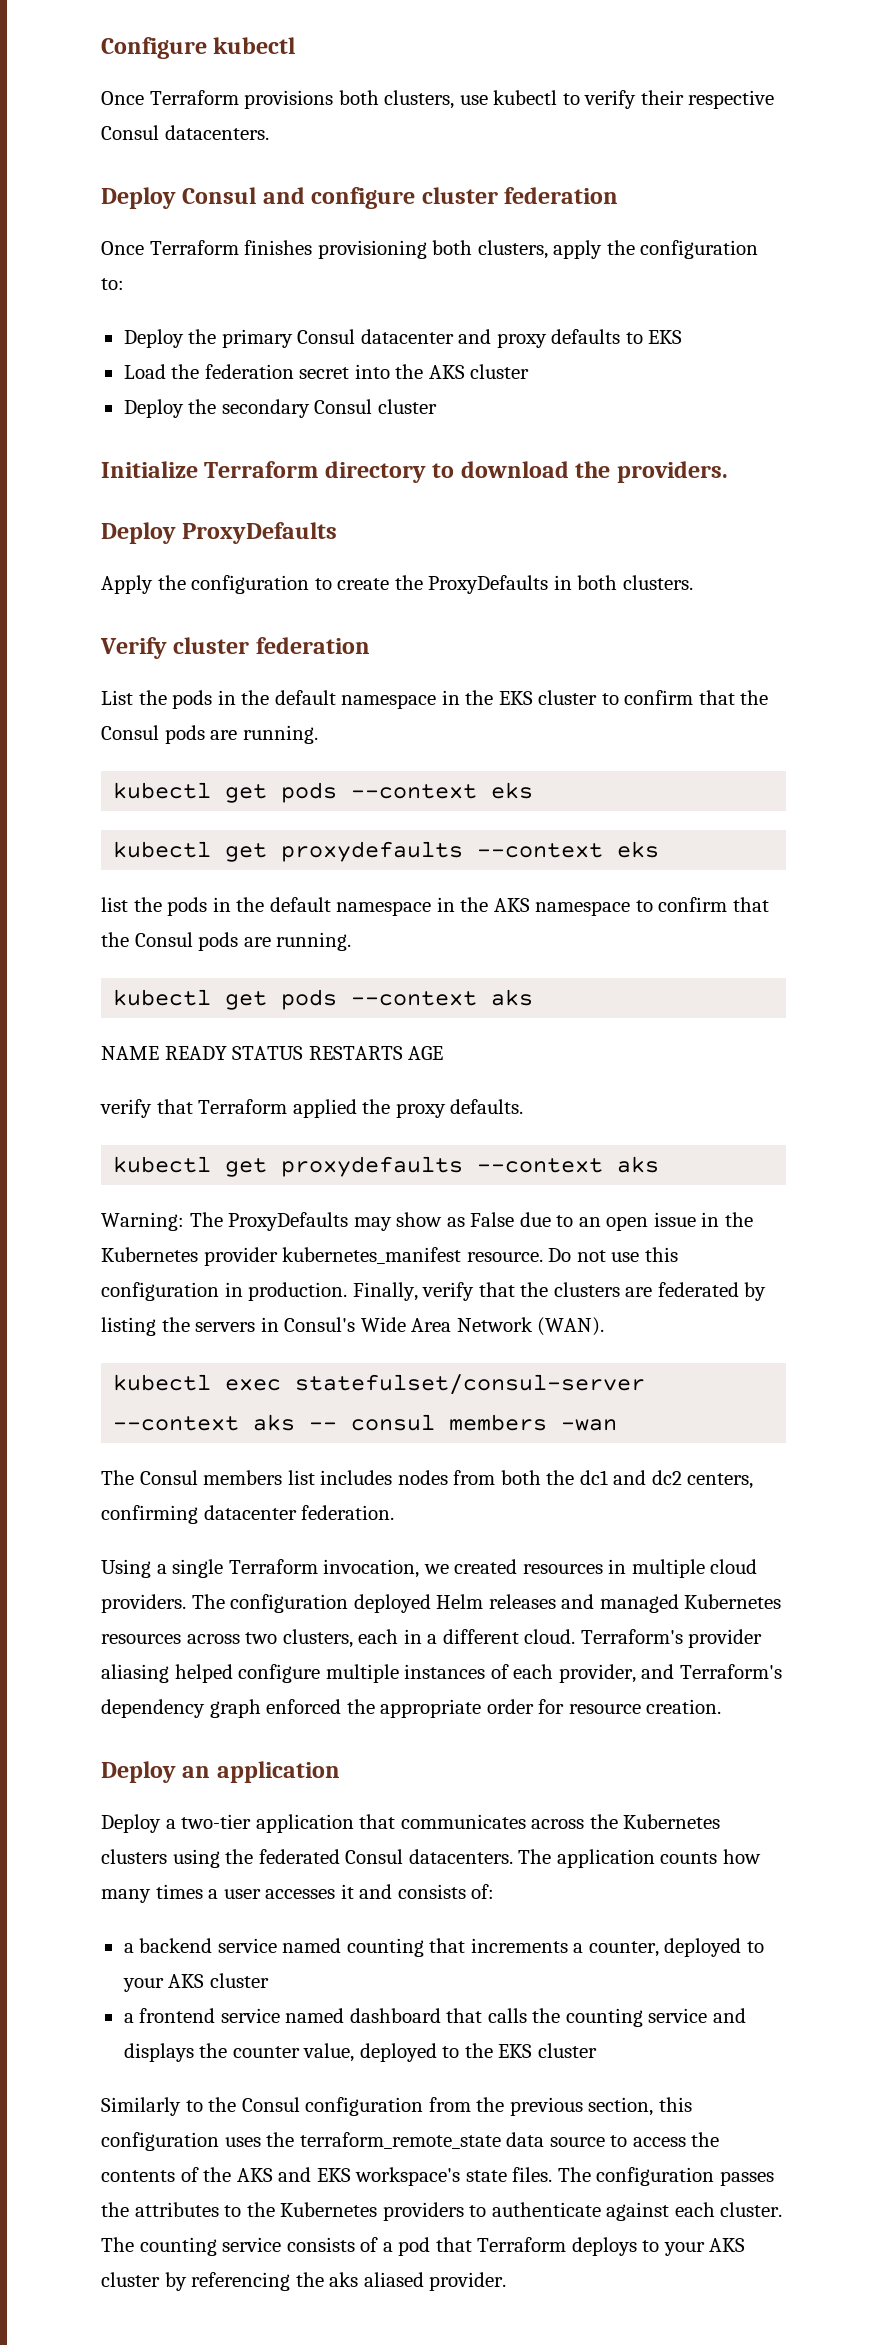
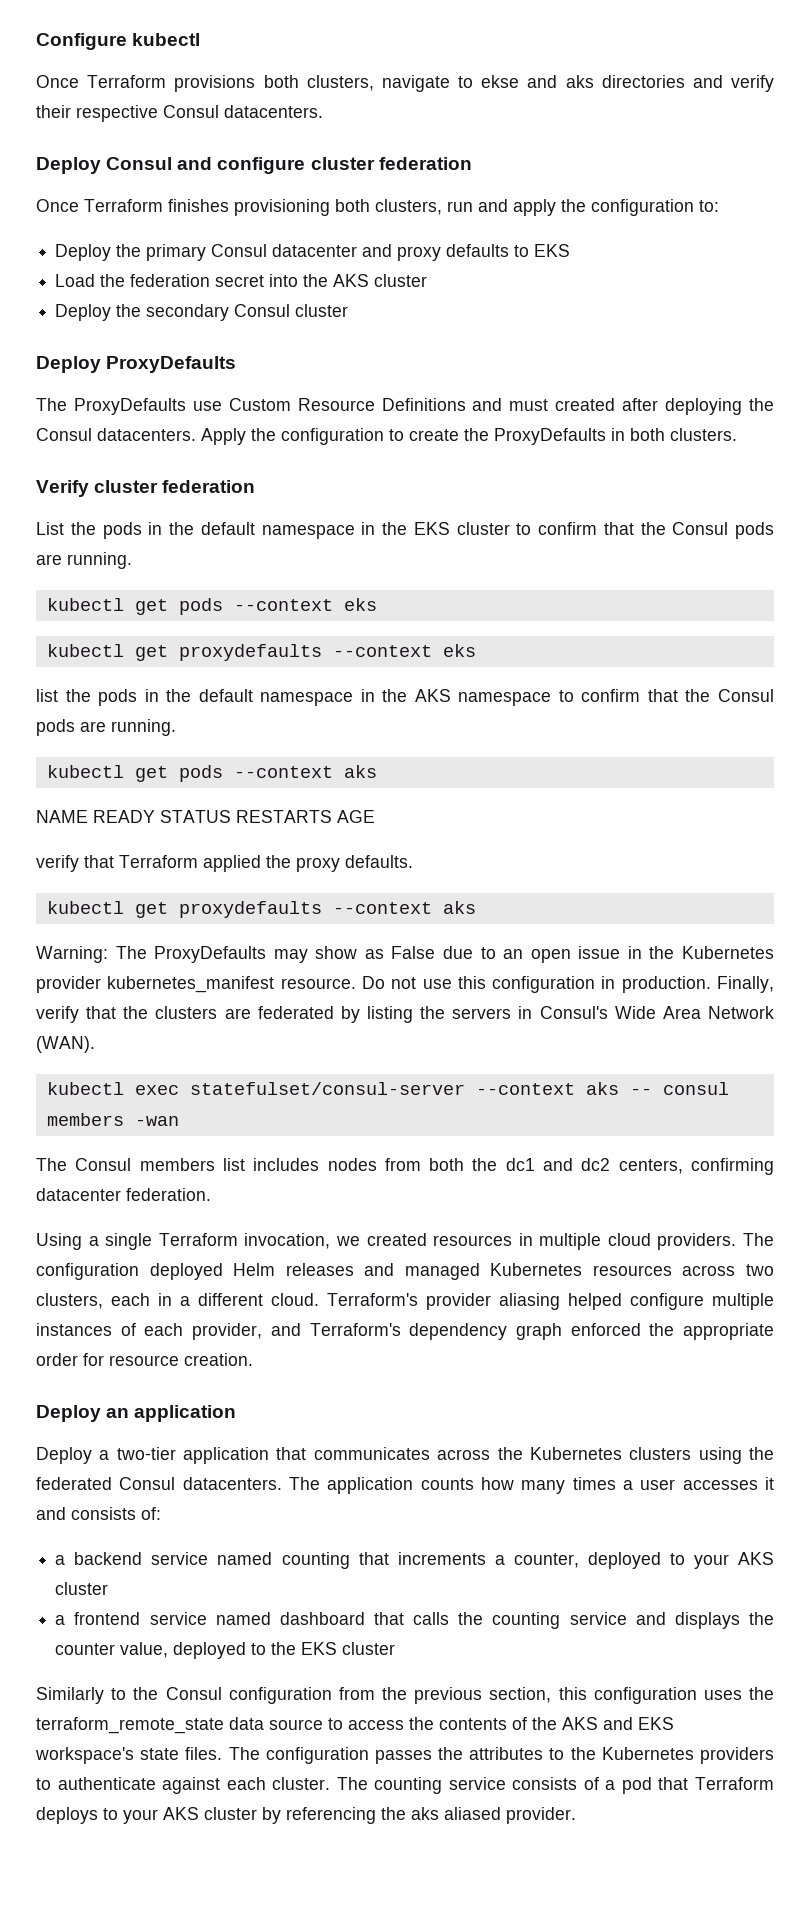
[459,90,580,105] use kubectl to -> [381,75,723,92] navigate to ekse and aks directories and
(548, 249) none -> [447,199,508,212] run and
[101,461,728,483] [101,522,338,544] Initialize Terraform directory to download the providers. // Deploy ProxyDefaults // -> [36,356,237,373] [36,398,774,415] [36,428,196,441] Deploy ProxyDefaults // The ProxyDefaults use Custom Resource Definitions and must created after deploying the Consul datacenters.

